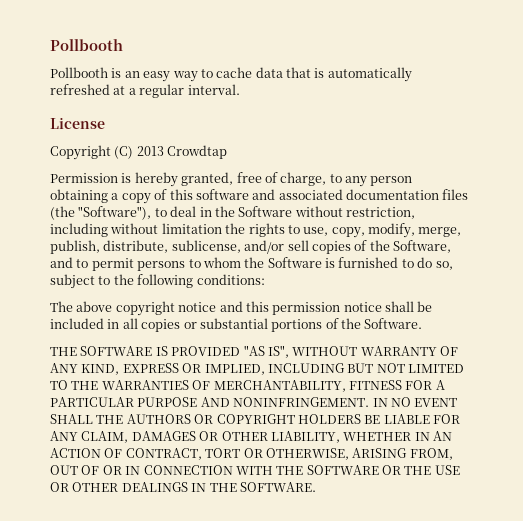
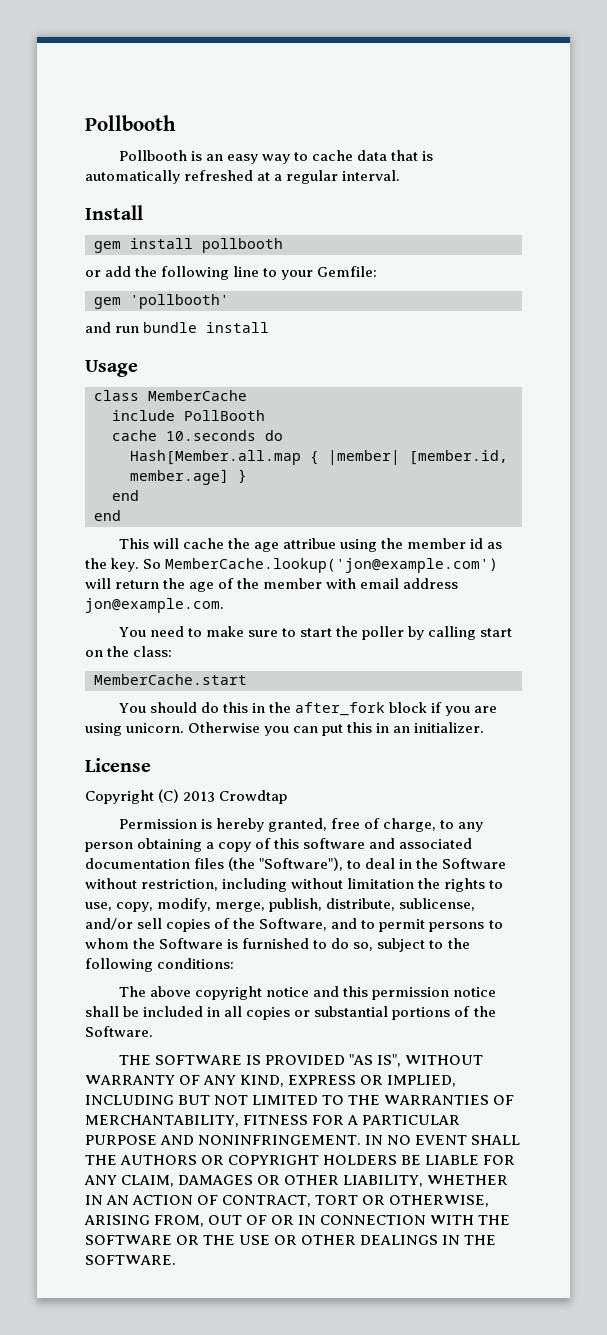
(240, 89) none -> [85,205,143,220] [94,238,283,253] [85,266,378,280] [94,294,229,309] [85,322,270,333] [85,360,138,377] [94,390,247,401] [112,410,265,421] [112,430,283,441] [130,450,508,465] [130,469,247,485] [112,490,139,501] [94,510,121,521] [118,538,503,552] [85,558,499,573] [85,578,459,592] [85,598,224,613] [118,626,513,640] [85,646,173,657] [94,674,247,685] [118,702,498,716] [85,722,485,736] // Install // gem install pollbooth // or add the following line to your Gemfile: // gem 'pollbooth' // and run bundle install // Usage // class MemberCache // include PollBooth // cache 10.seconds do // Hash[Member.all.map { |member| [member.id, member.age] } // end // end // This will cache the age attribue using the member id as the key. So MemberCache.lookup('jon@example.com') will return the age of the member with email address jon@example.com. // You need to make sure to start the poller by calling start on the class: // MemberCache.start // You should do this in the after_fork block if you are using unicorn. Otherwise you can put this in an initializer.

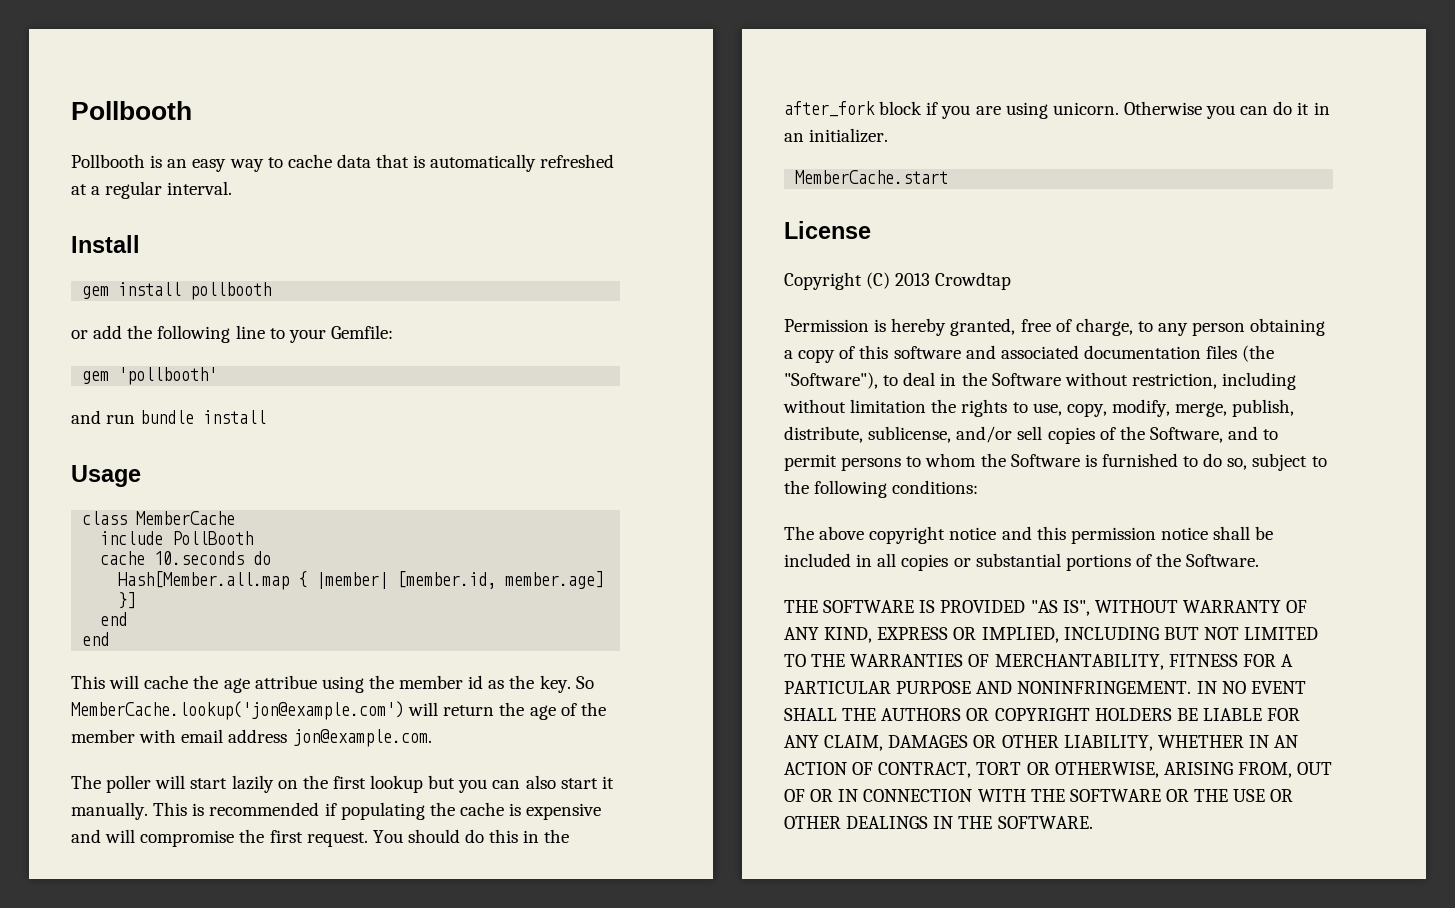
[238,469,247,483] } -> [118,592,137,609] }]
[118,626,513,640] [85,646,173,657] [94,674,247,685] You need to make sure to start the poller by calling start on the class: // MemberCache.start // -> [71,775,614,793] [71,802,602,820] [71,829,368,847] The poller will start lazily on the first lookup but you can also start it manually. This is recommended if populating the cache is expensive and will compromise the first request.
[322,722,373,736] put this -> [1273,101,1310,115] do it
(485, 727) none -> [795,170,949,184] // MemberCache.start

